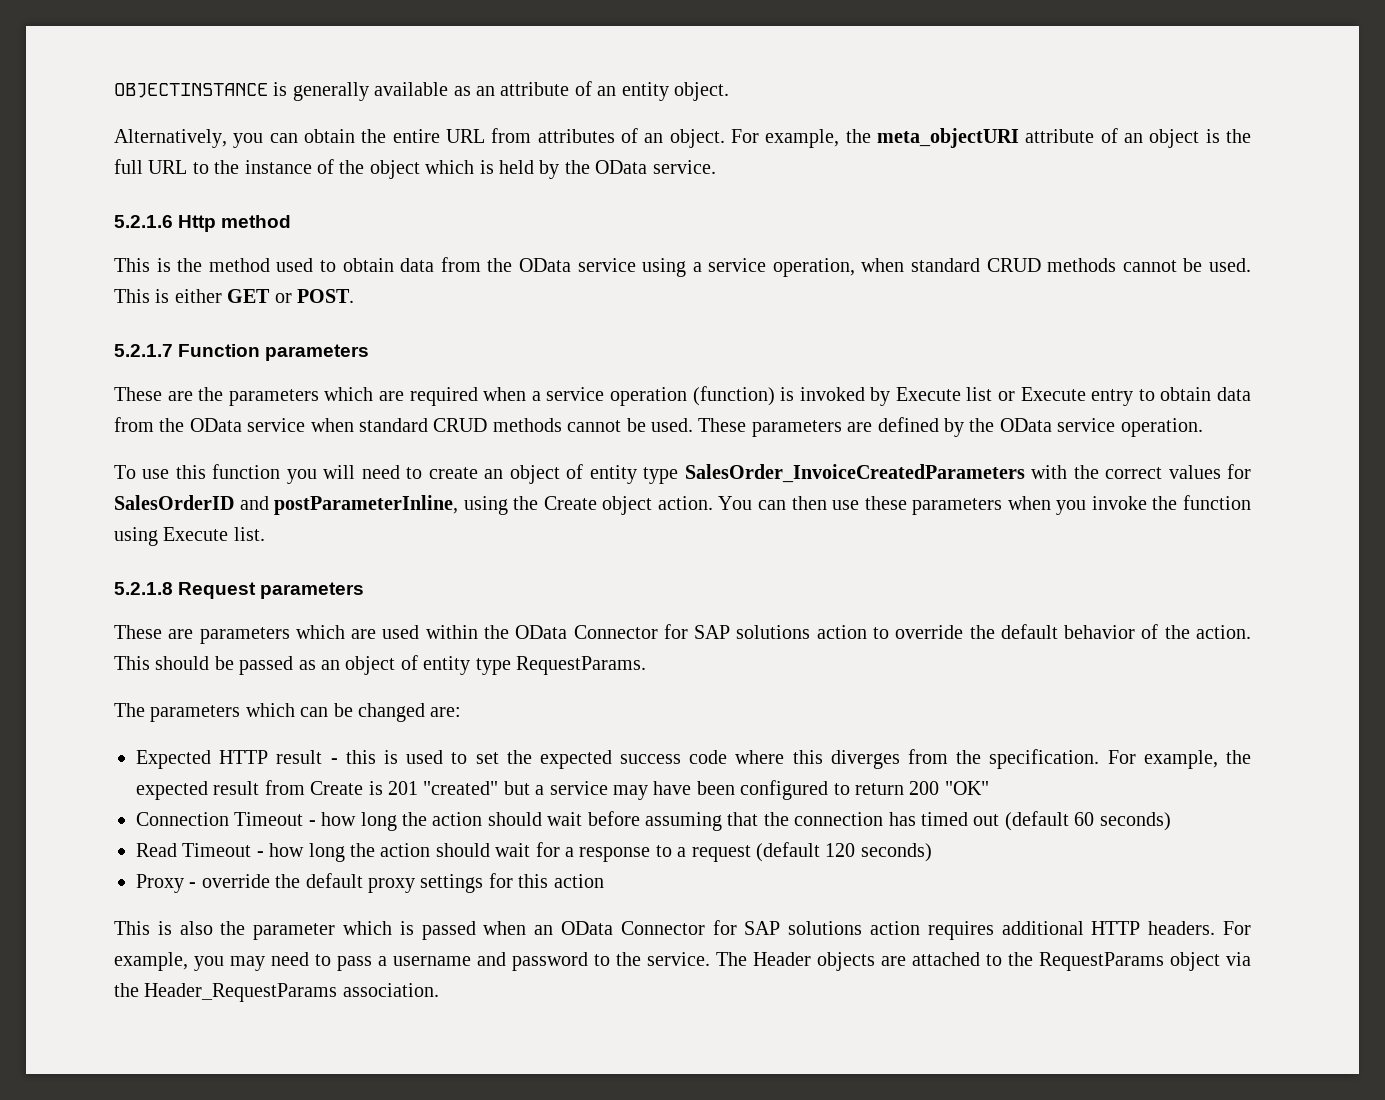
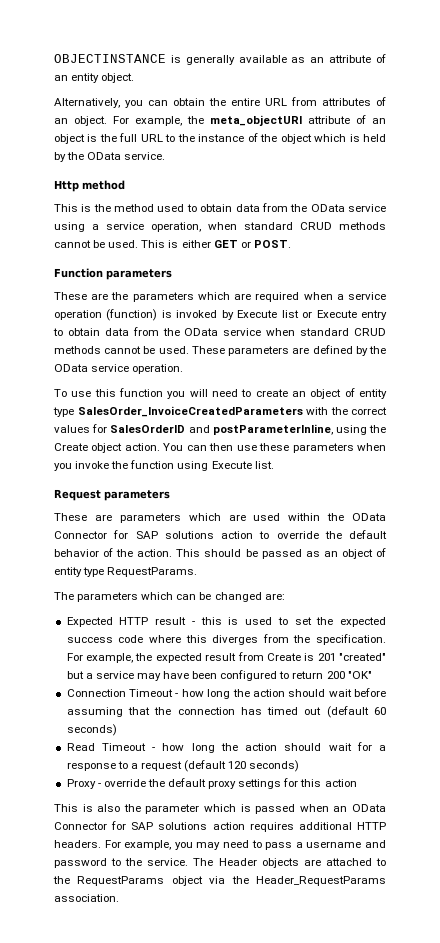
[114,215,173,228] 5.2.1.6 -> (166, 156) none
[114,344,173,357] 5.2.1.7 -> (291, 244) none
[114,582,173,595] 5.2.1.8 -> (274, 465) none

